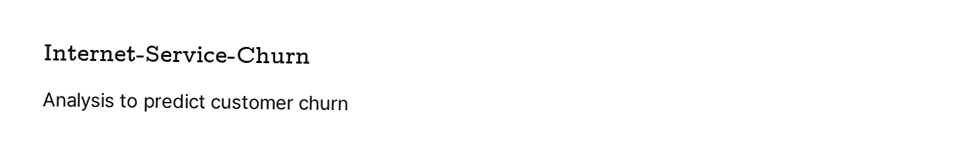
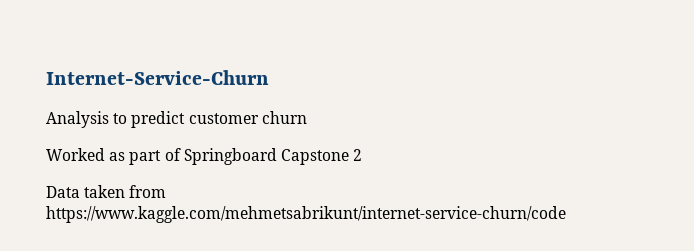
(350, 103) none -> [46,148,363,165] [46,185,167,198] [46,206,566,223] // Worked as part of Springboard Capstone 2 // Data taken from https://www.kaggle.com/mehmetsabrikunt/internet-service-churn/code

